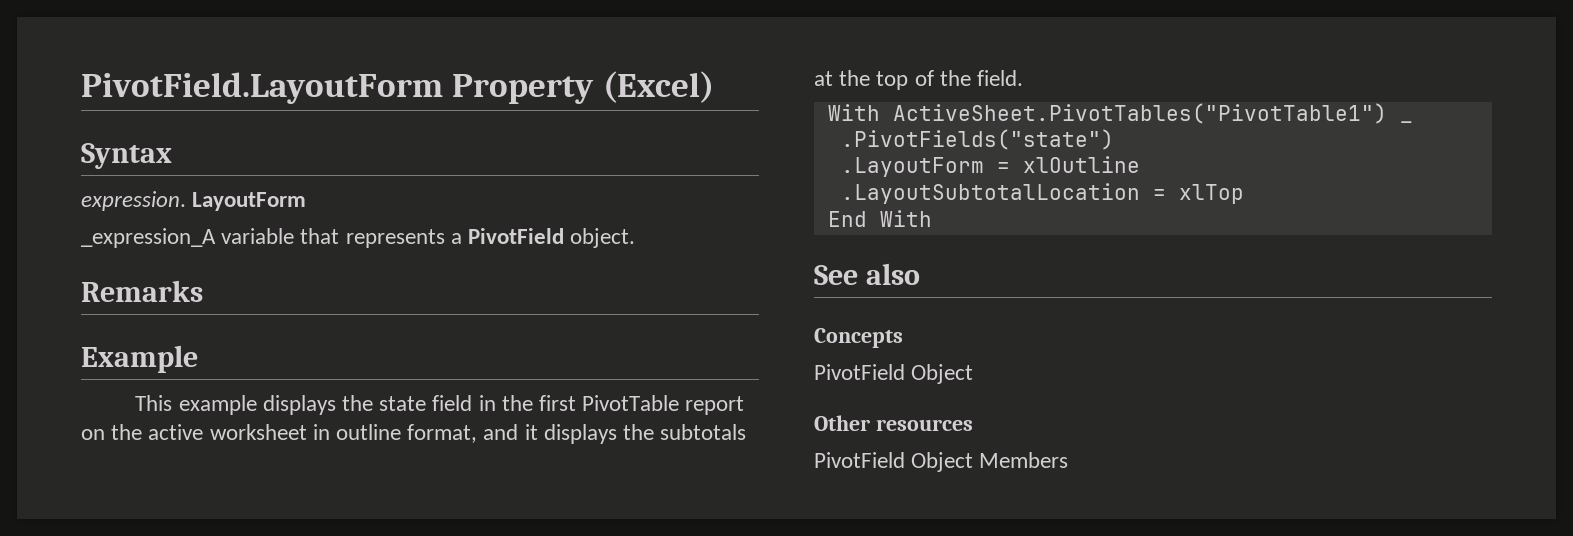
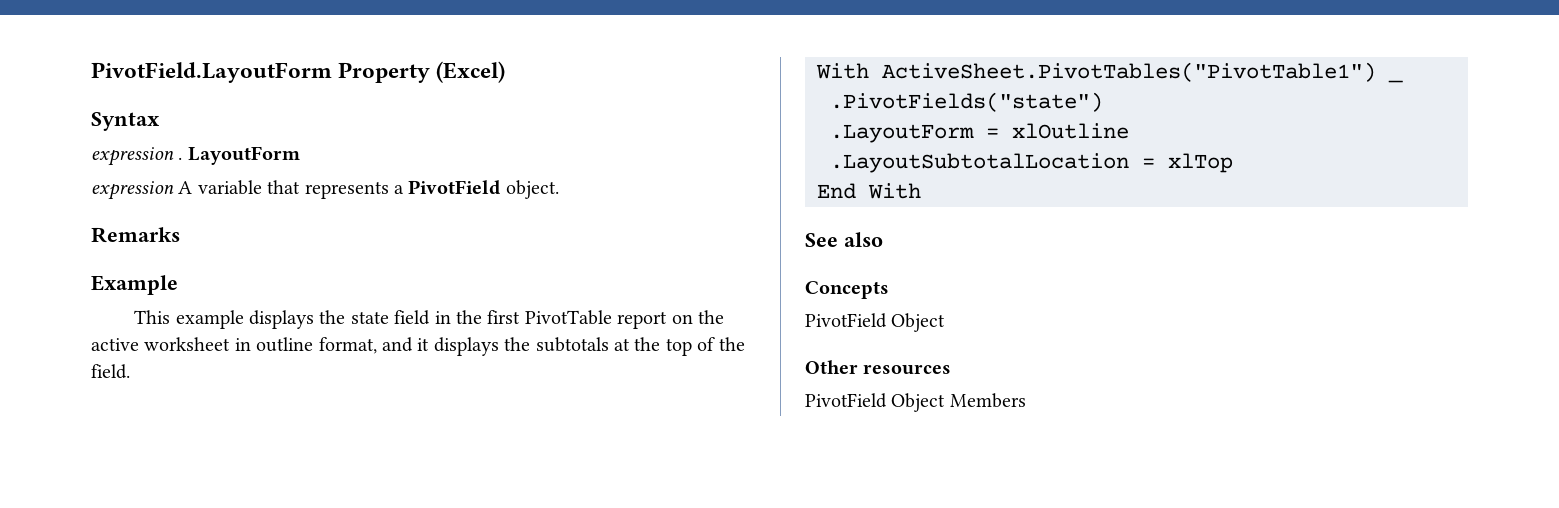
[81,191,186,211] expression. -> [91,147,183,166] expression .
[81,228,216,248] _expression_A -> [91,181,193,200] expression A

